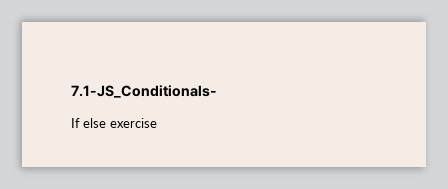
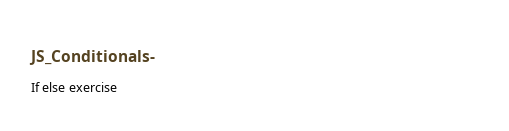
[71,85,217,98] 7.1-JS_Conditionals- -> [29,50,155,65] JS_Conditionals-

